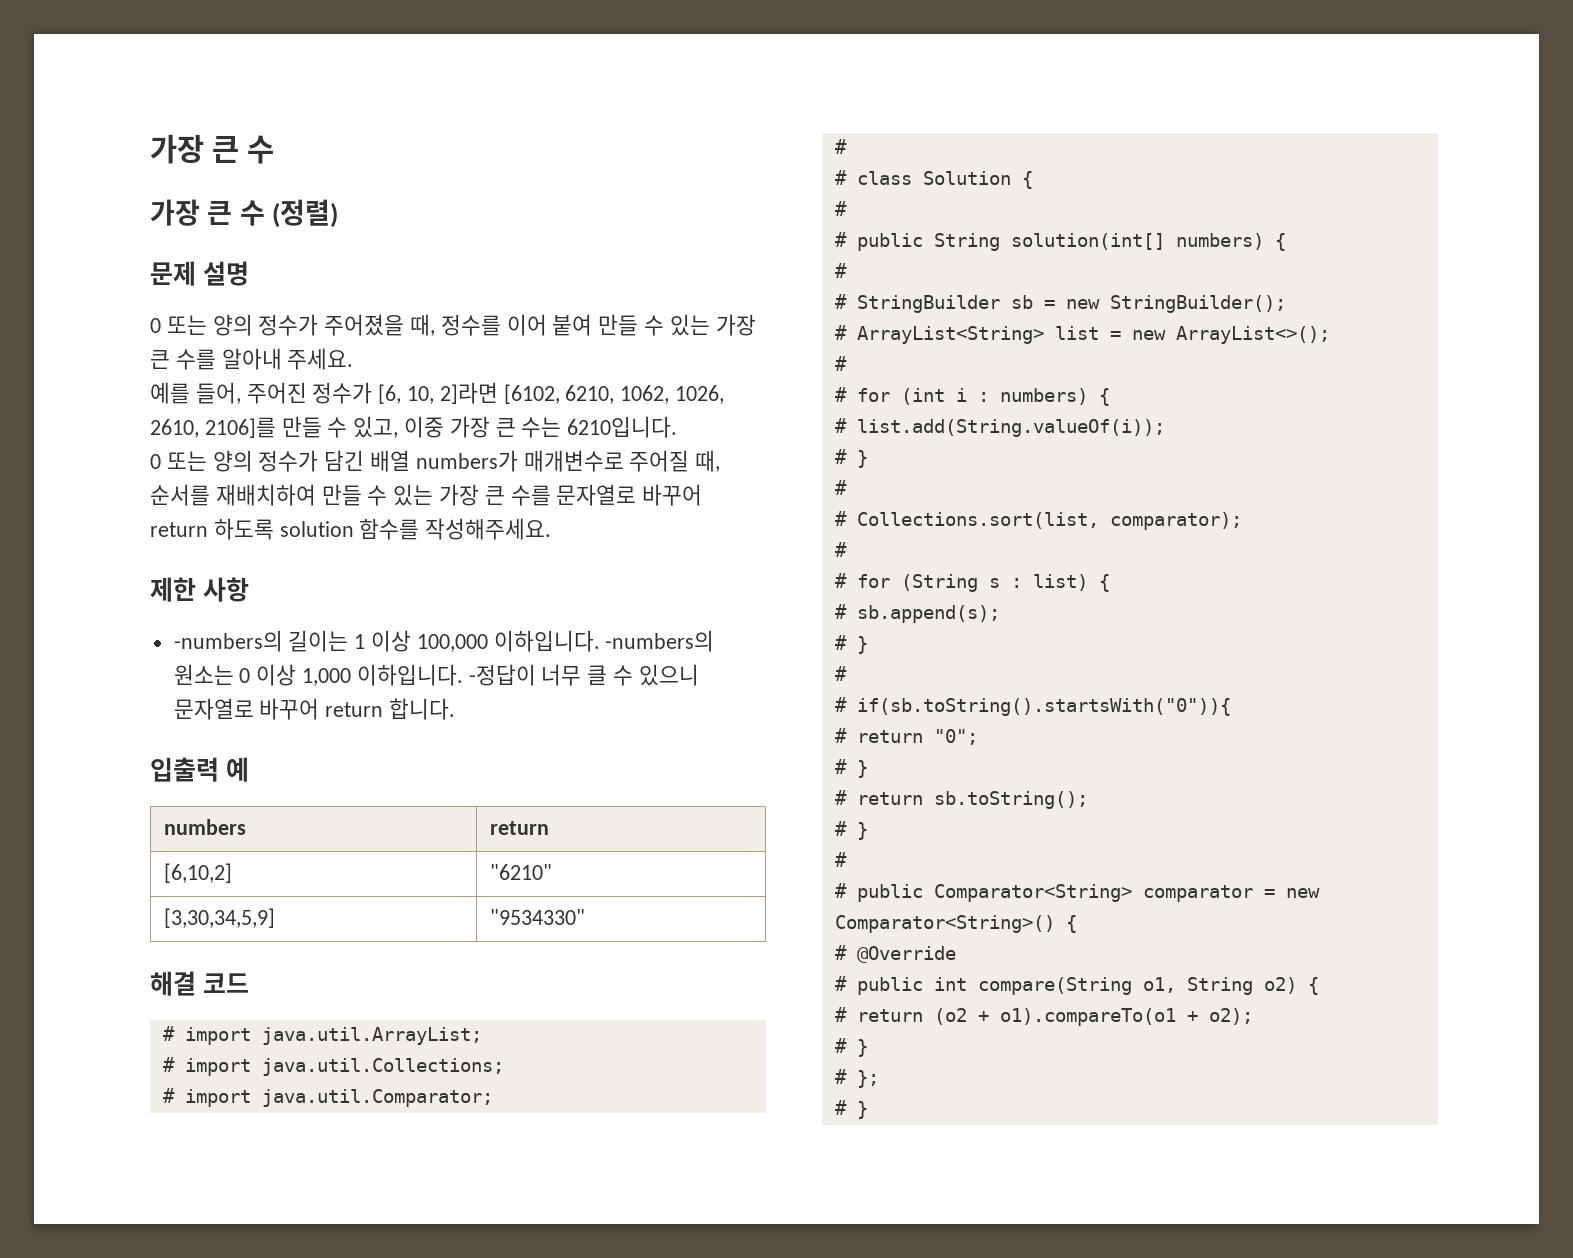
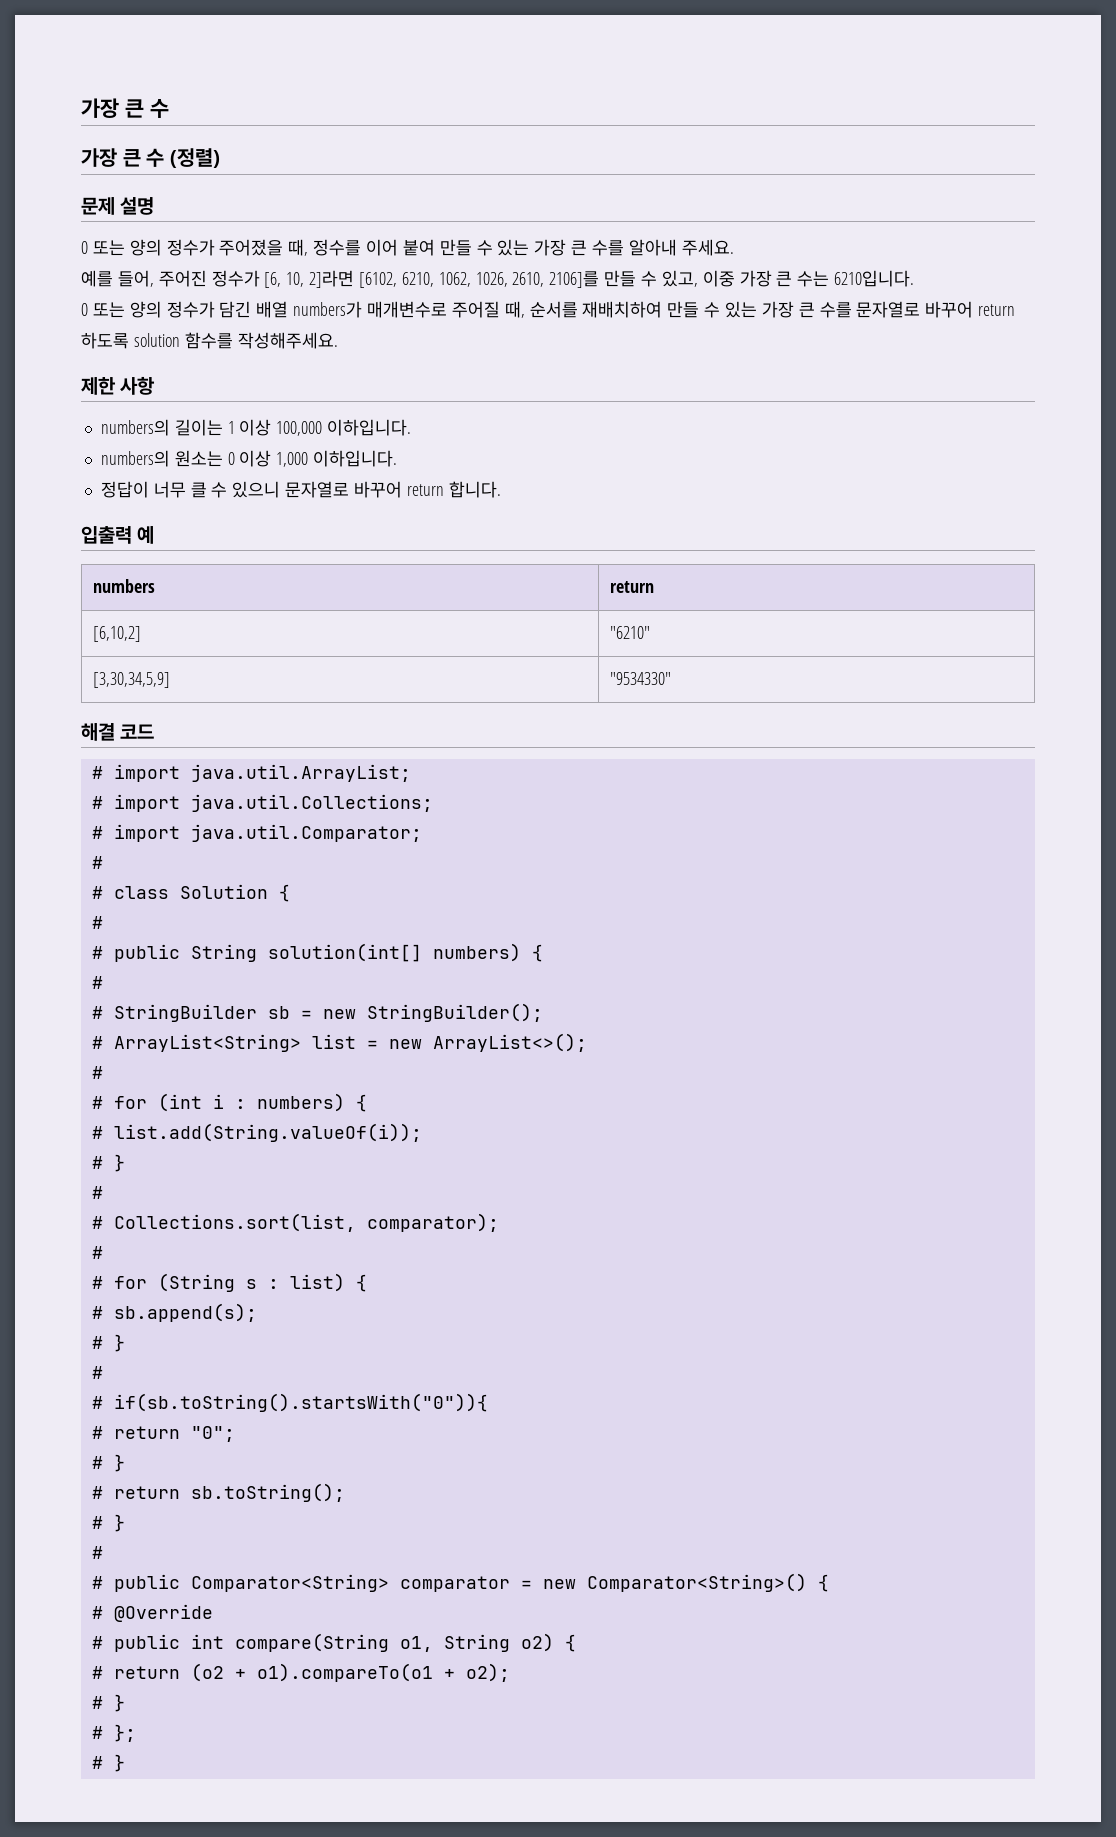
[173,630,283,652] -numbers의 -> [100,419,170,436] numbers의
[605,630,715,652] -numbers의 -> [100,450,170,467] // numbers의
[468,664,536,686] -정답이 -> [100,481,149,498] // 정답이

